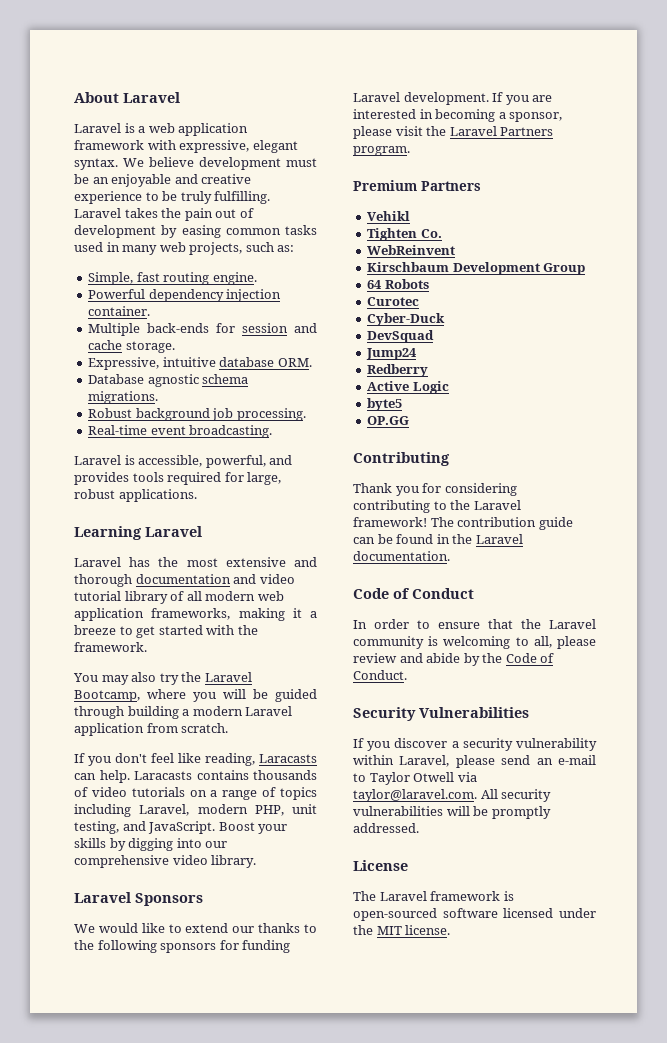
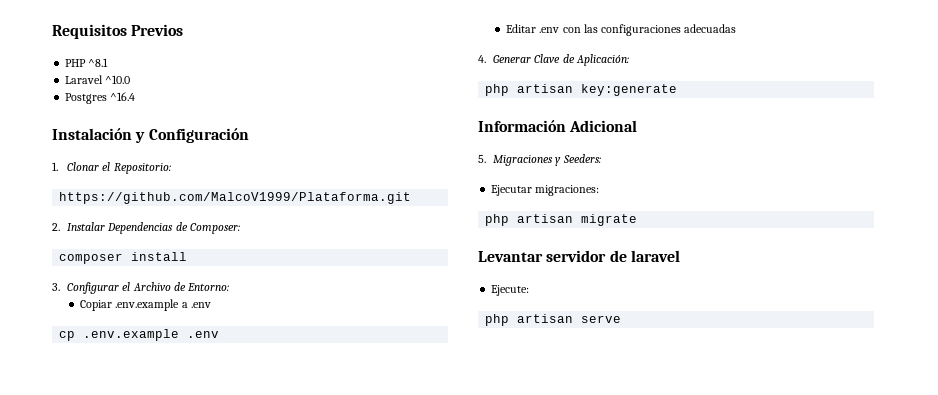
[74,92,180,103] [74,123,249,136] [74,140,298,153] [74,157,317,170] [74,174,252,187] [74,191,271,204] [74,208,254,221] [74,225,317,238] [74,242,295,255] [88,272,257,285] [88,289,282,302] [88,306,151,316] [88,323,317,336] [88,340,175,353] [88,357,312,370] [88,374,249,387] [88,391,159,404] [88,408,306,421] [88,425,273,438] [74,455,293,468] [74,472,282,485] [74,489,197,502] [74,526,202,540] [74,557,317,567] [74,574,295,587] [74,591,284,604] [74,608,317,621] [74,625,258,638] [74,642,147,652] [73,672,252,685] [74,689,317,702] [74,706,293,719] [74,723,229,736] [74,753,317,766] [74,770,317,783] [74,787,317,800] [74,804,317,817] [74,821,288,834] [74,838,228,851] [74,855,257,868] [74,892,203,906] [74,923,317,933] [74,940,291,953] [353,92,553,105] [353,109,563,122] [353,126,554,139] [353,146,410,156] [353,180,481,191] [367,211,411,221] [367,228,442,241] [367,245,456,255] [367,262,586,275] [367,279,429,289] [367,297,420,306] [367,313,446,326] [367,330,435,343] [366,348,418,360] [367,364,429,377] [367,381,449,394] [367,398,403,411] [367,416,410,425] [353,452,450,466] [353,483,517,496] [353,500,521,513] [353,517,573,530] [353,534,523,544] [353,551,450,561] [353,588,474,599] [353,619,596,629] [353,636,596,649] [353,653,555,666] [353,670,407,680] [353,707,529,721] [353,738,597,751] [353,755,596,768] [353,772,477,785] [353,789,552,802] [353,806,551,819] [353,823,419,833] [353,860,408,871] [353,891,514,901] [353,908,596,921] [353,925,451,935] About Laravel // Laravel is a web application framework with expressive, elegant syntax. We believe development must be an enjoyable and creative experience to be truly fulfilling. Laravel takes the pain out of development by easing common tasks used in many web projects, such as: // Simple, fast routing engine. // Powerful dependency injection container. // Multiple back-ends for session and cache storage. // Expressive, intuitive database ORM. // Database agnostic schema migrations. // Robust background job processing. // Real-time event broadcasting. // Laravel is accessible, powerful, and provides tools required for large, robust applications. // Learning Laravel // Laravel has the most extensive and thorough documentation and video tutorial library of all modern web application frameworks, making it a breeze to get started with the framework. // You may also try the Laravel Bootcamp, where you will be guided through building a modern Laravel application from scratch. // If you don't feel like reading, Laracasts can help. Laracasts contains thousands of video tutorials on a range of topics including Laravel, modern PHP, unit testing, and JavaScript. Boost your skills by digging into our comprehensive video library. // Laravel Sponsors // We would like to extend our thanks to the following sponsors for funding Laravel development. If you are interested in becoming a sponsor, please visit the Laravel Partners program. // Premium Partners // Vehikl // Tighten Co. // WebReinvent // Kirschbaum Development Group // 64 Robots // Curotec // Cyber-Duck // DevSquad // Jump24 // Redberry // Active Logic // byte5 // OP.GG // Contributing // Thank you for considering contributing to the Laravel framework! The contribution guide can be found in the Laravel documentation. // Code of Conduct // In order to ensure that the Laravel community is welcoming to all, please review and abide by the Code of Conduct. // Security Vulnerabilities // If you discover a security vulnerability within Laravel, please send an e-mail to Taylor Otwell via taylor@laravel.com. All security vulnerabilities will be promptly addressed. // License // The Laravel framework is open-sourced software licensed under the MIT license. -> [52,24,184,39] [65,58,109,67] [65,75,131,84] [65,92,136,104] [52,128,249,143] [52,162,171,174] [59,192,412,204] [52,222,240,234] [59,252,188,264] [52,282,229,294] [80,299,211,311] [59,329,220,341] [506,24,737,36] [478,54,629,66] [485,84,678,96] [478,120,638,132] [478,154,601,166] [491,185,600,196] [485,214,638,226] [478,250,680,262] [491,285,530,296] [485,314,622,326] Requisitos Previos // PHP ^8.1 // Laravel ^10.0 // Postgres ^16.4 // Instalación y Configuración // 1. Clonar el Repositorio: // https://github.com/MalcoV1999/Plataforma.git // 2. Instalar Dependencias de Composer: // composer install // 3. Configurar el Archivo de Entorno: // Copiar .env.example a .env // cp .env.example .env // Editar .env con las configuraciones adecuadas // 4. Generar Clave de Aplicación: // php artisan key:generate // Información Adicional // 5. Migraciones y Seeders: // Ejecutar migraciones: // php artisan migrate // Levantar servidor de laravel // Ejecute: // php artisan serve

